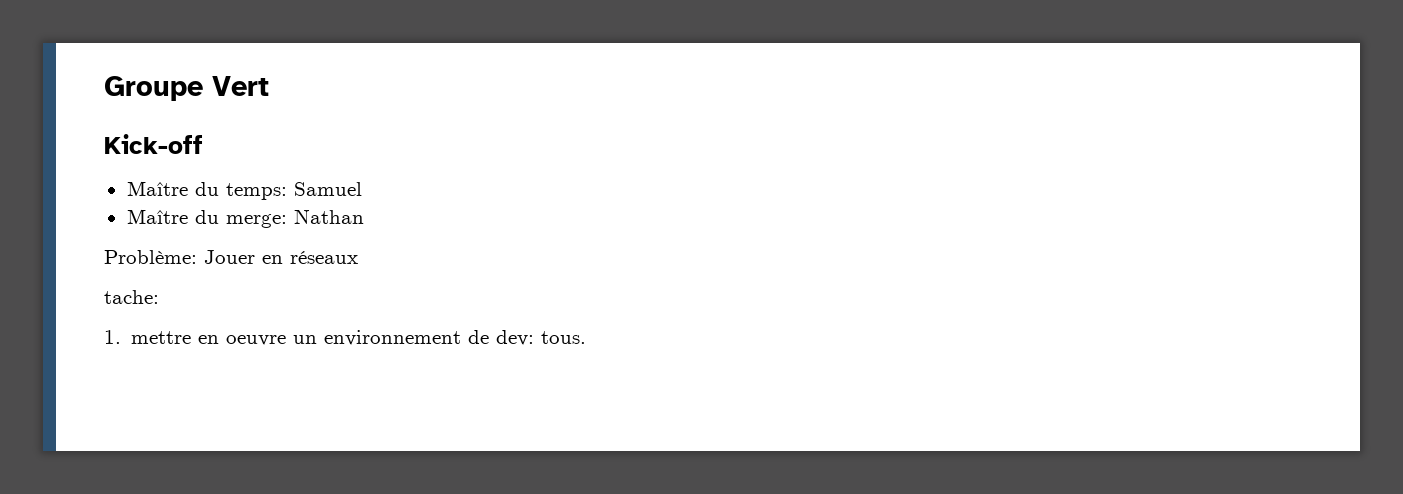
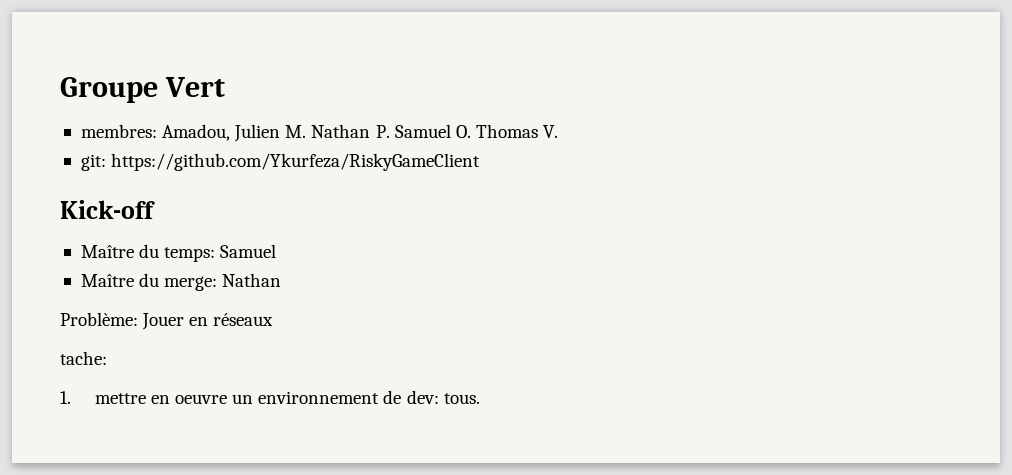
(269, 86) none -> [80,124,559,142] [80,153,481,171] // membres: Amadou, Julien M. Nathan P. Samuel O. Thomas V. // git: https://github.com/Ykurfeza/RiskyGameClient

